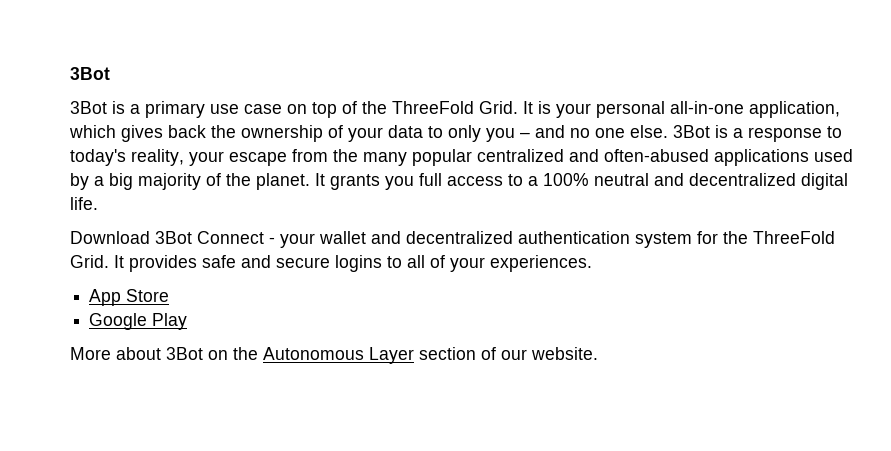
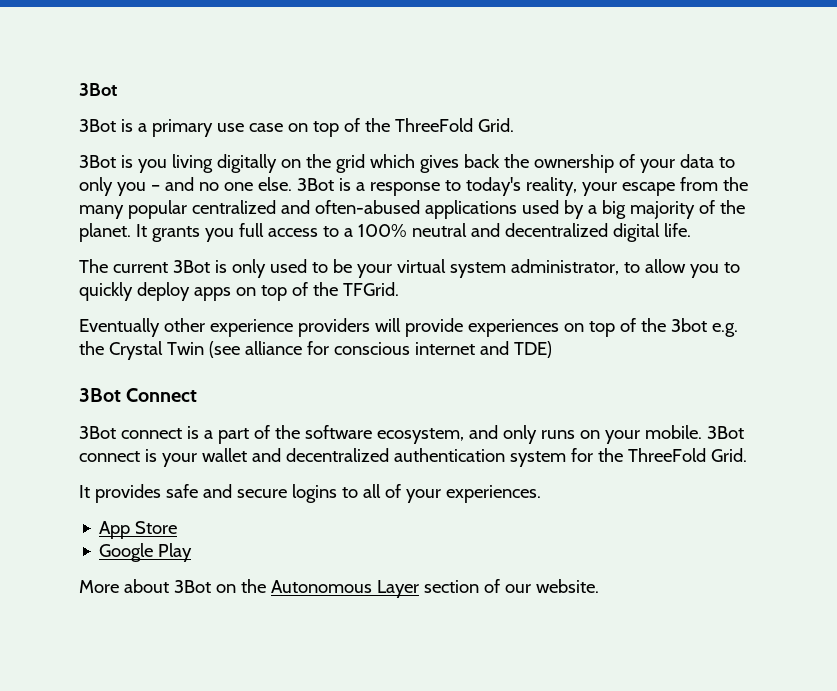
[523,101,840,118] It is your personal all-in-one application, -> [79,154,365,173] // 3Bot is you living digitally on the grid
[70,231,275,244] Download 3Bot Connect - -> [79,259,740,278] [79,282,399,301] [79,318,738,337] [79,341,552,360] [79,388,198,402] [79,425,744,444] [79,449,157,462] The current 3Bot is only used to be your virtual system administrator, to allow you to quickly deploy apps on top of the TFGrid. // Eventually other experience providers will provide experiences on top of the 3bot e.g. the Crystal Twin (see alliance for conscious internet and TDE) // 3Bot Connect // 3Bot connect is a part of the software ecosystem, and only runs on your mobile. 3Bot connect is
(109, 261) none -> (747, 455) //

